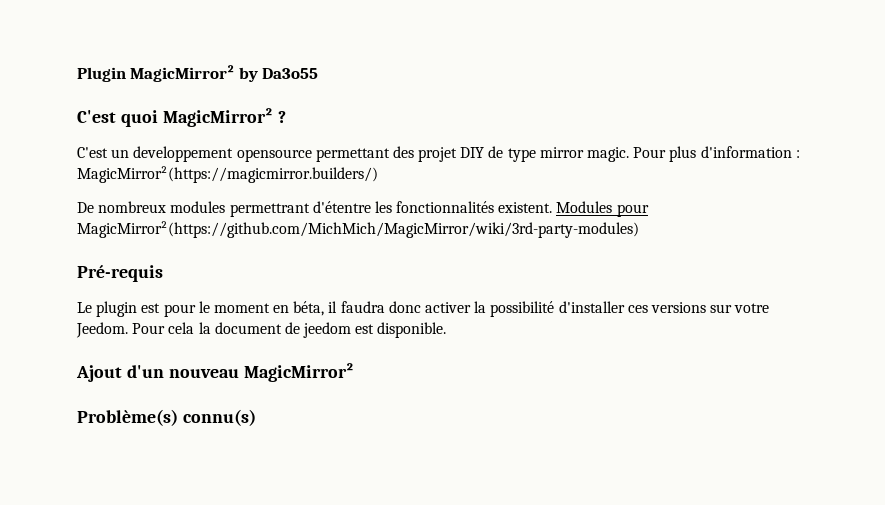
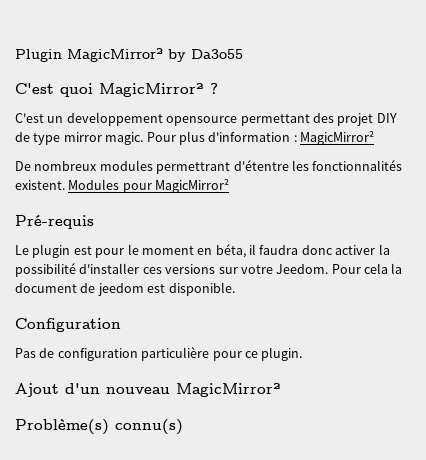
[77,166,378,183] MagicMirror²(https://magicmirror.builders/) -> [300,131,374,145] MagicMirror²
[77,221,639,238] MagicMirror²(https://github.com/MichMich/MagicMirror/wiki/3rd-party-modules) -> [155,179,230,193] MagicMirror²
(447, 330) none -> [15,318,121,332] [15,347,303,361] // Configuration // Pas de configuration particulière pour ce plugin.

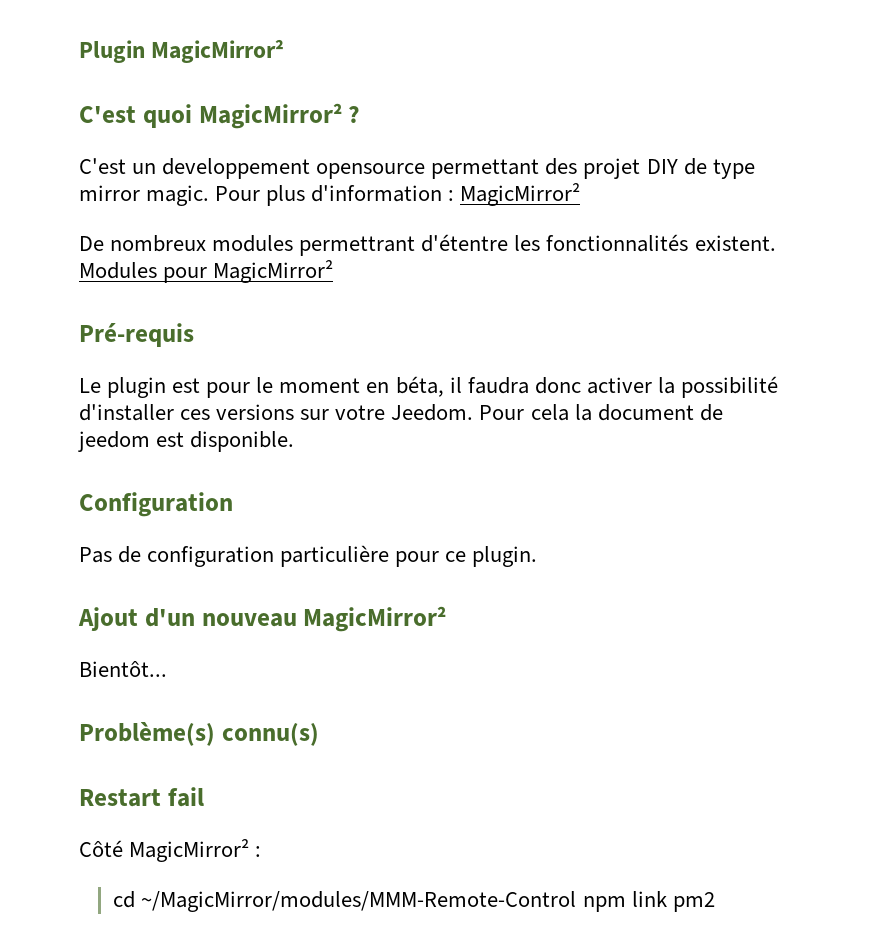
[168,49,243,62] by Da3o55 -> (285, 51) none
(281, 390) none -> [79,661,167,677] // Bientôt...
(183, 427) none -> [79,787,204,807] [79,839,262,862] [113,891,715,912] // Restart fail // Côté MagicMirror² : // cd ~/MagicMirror/modules/MMM-Remote-Control npm link pm2

